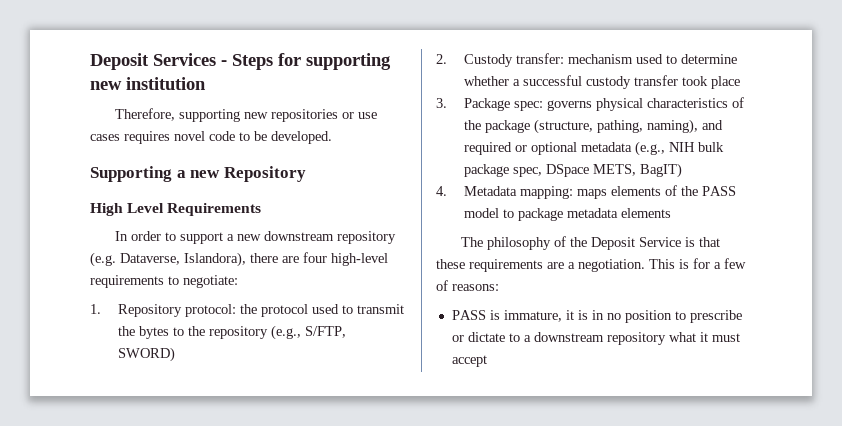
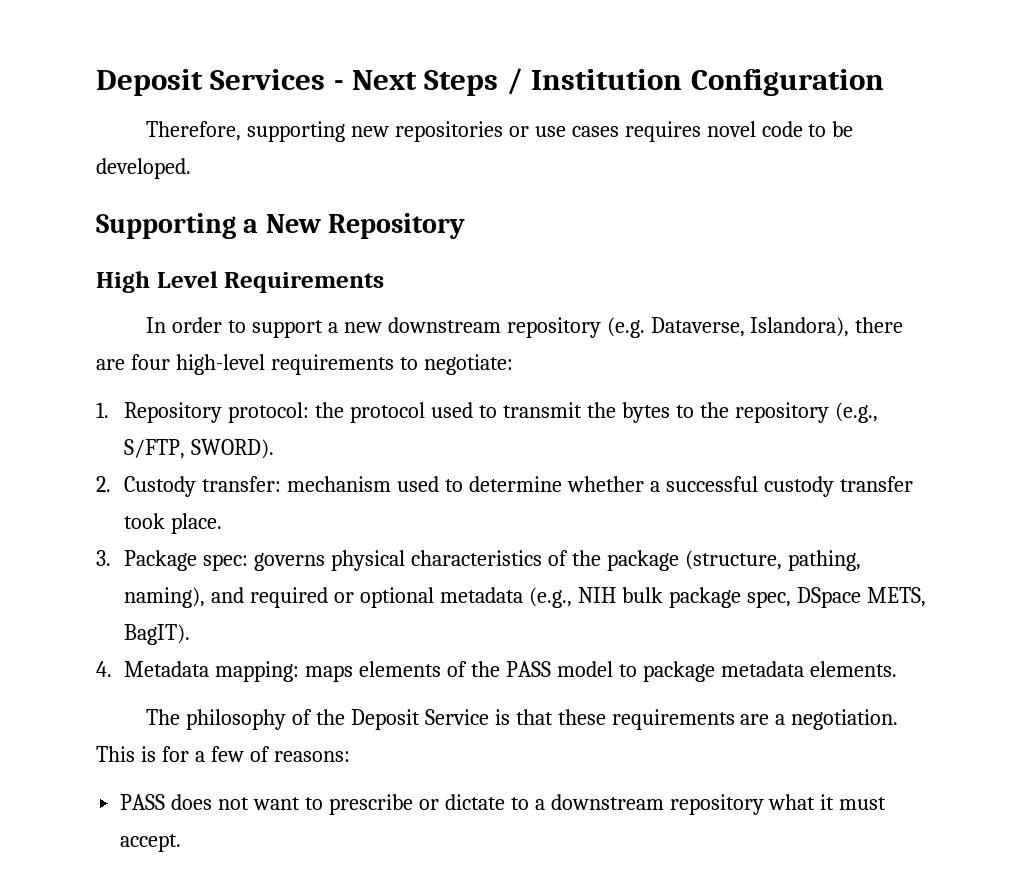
[232,53,391,70] [90,77,206,90] Steps for supporting new institution -> [352,68,884,96] Next Steps / Institution Configuration
[190,170,221,178] new -> [265,214,321,233] New
[117,347,175,362] SWORD) -> [191,439,275,459] SWORD).
[710,76,740,89] place -> [171,513,223,534] place.
[639,163,682,178] BagIT) -> [124,624,191,645] BagIT).
[620,208,671,218] elements -> [809,661,897,677] elements.
[489,310,672,323] is immature, it is in no position -> [171,794,301,810] does not want
[451,355,487,367] accept -> [120,834,182,852] accept.

